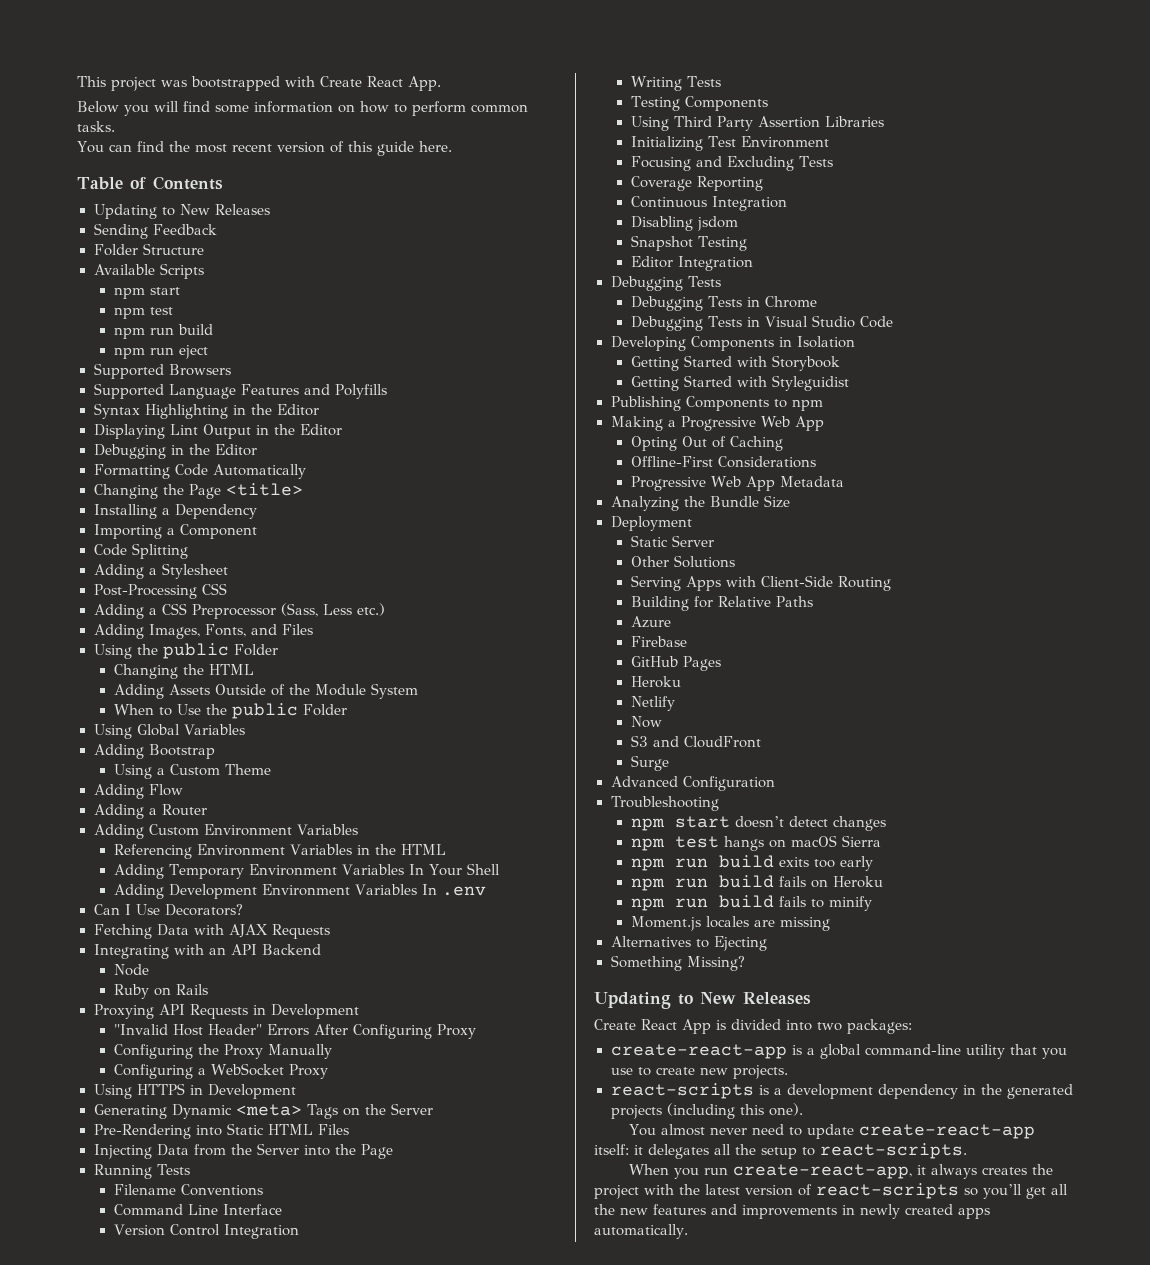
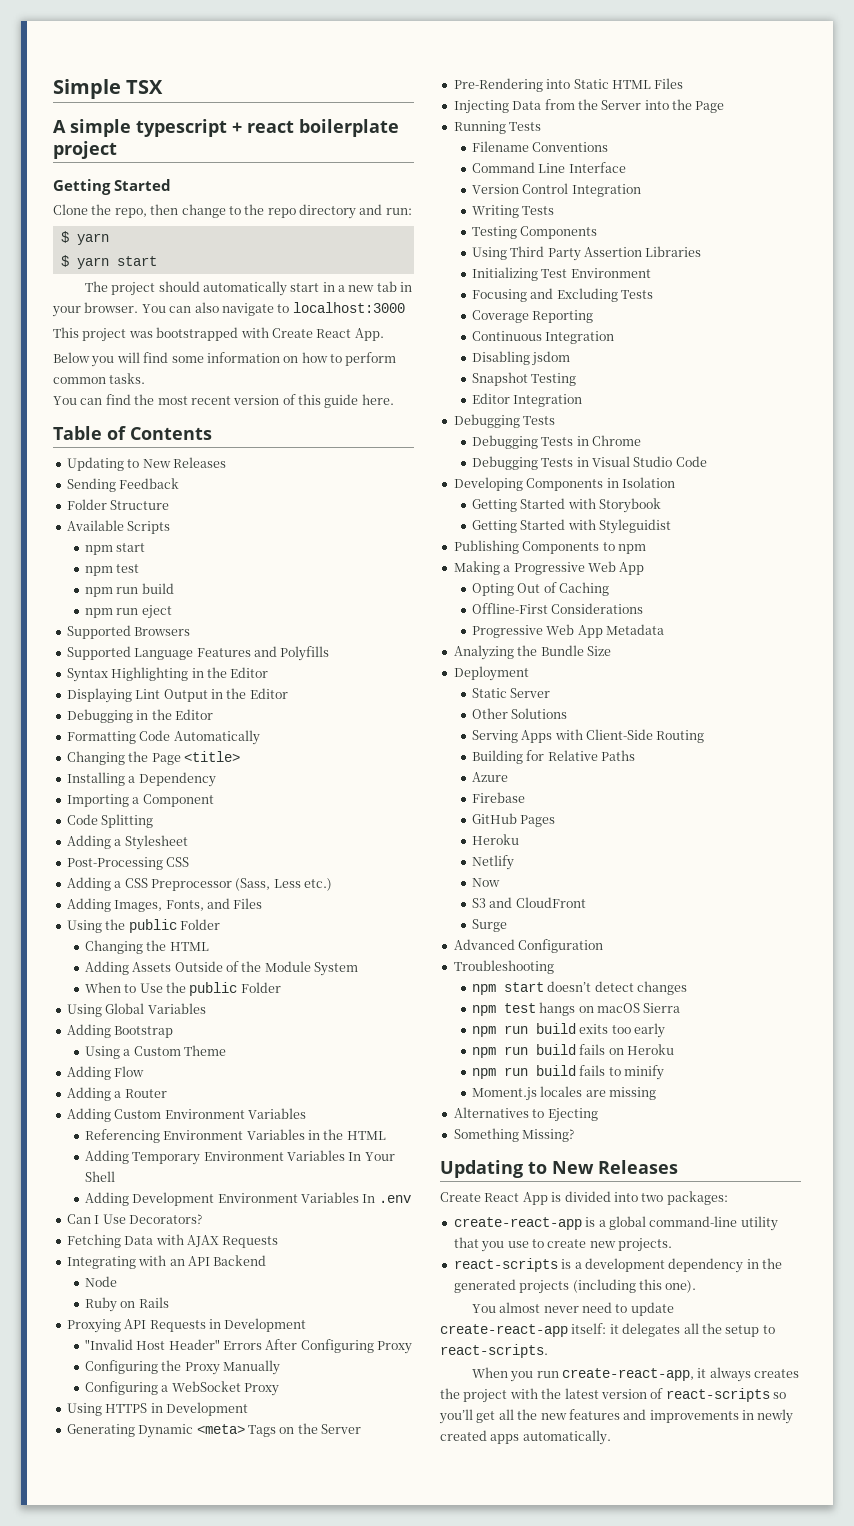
(77, 81) none -> [53,79,164,99] [53,119,399,137] [53,141,117,159] [53,179,172,195] [53,204,412,219] [60,231,109,245] [60,255,157,269] [84,281,413,296] [52,302,405,317] Simple TSX // A simple typescript + react boilerplate project // Getting Started // Clone the repo, then change to the repo directory and run: // $ yarn // $ yarn start // The project should automatically start in a new tab in your browser. You can also navigate to localhost:3000 //

